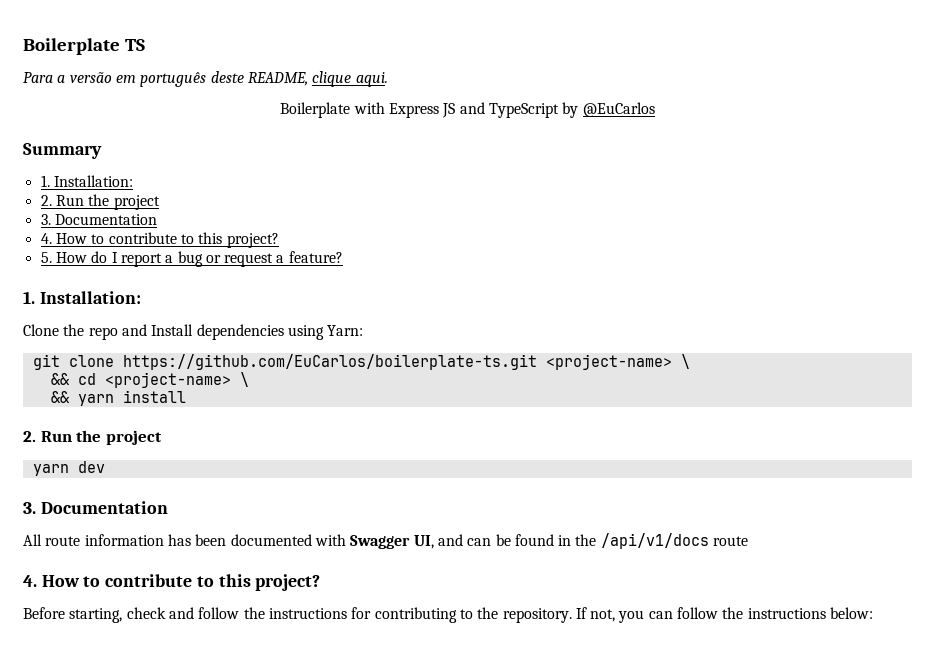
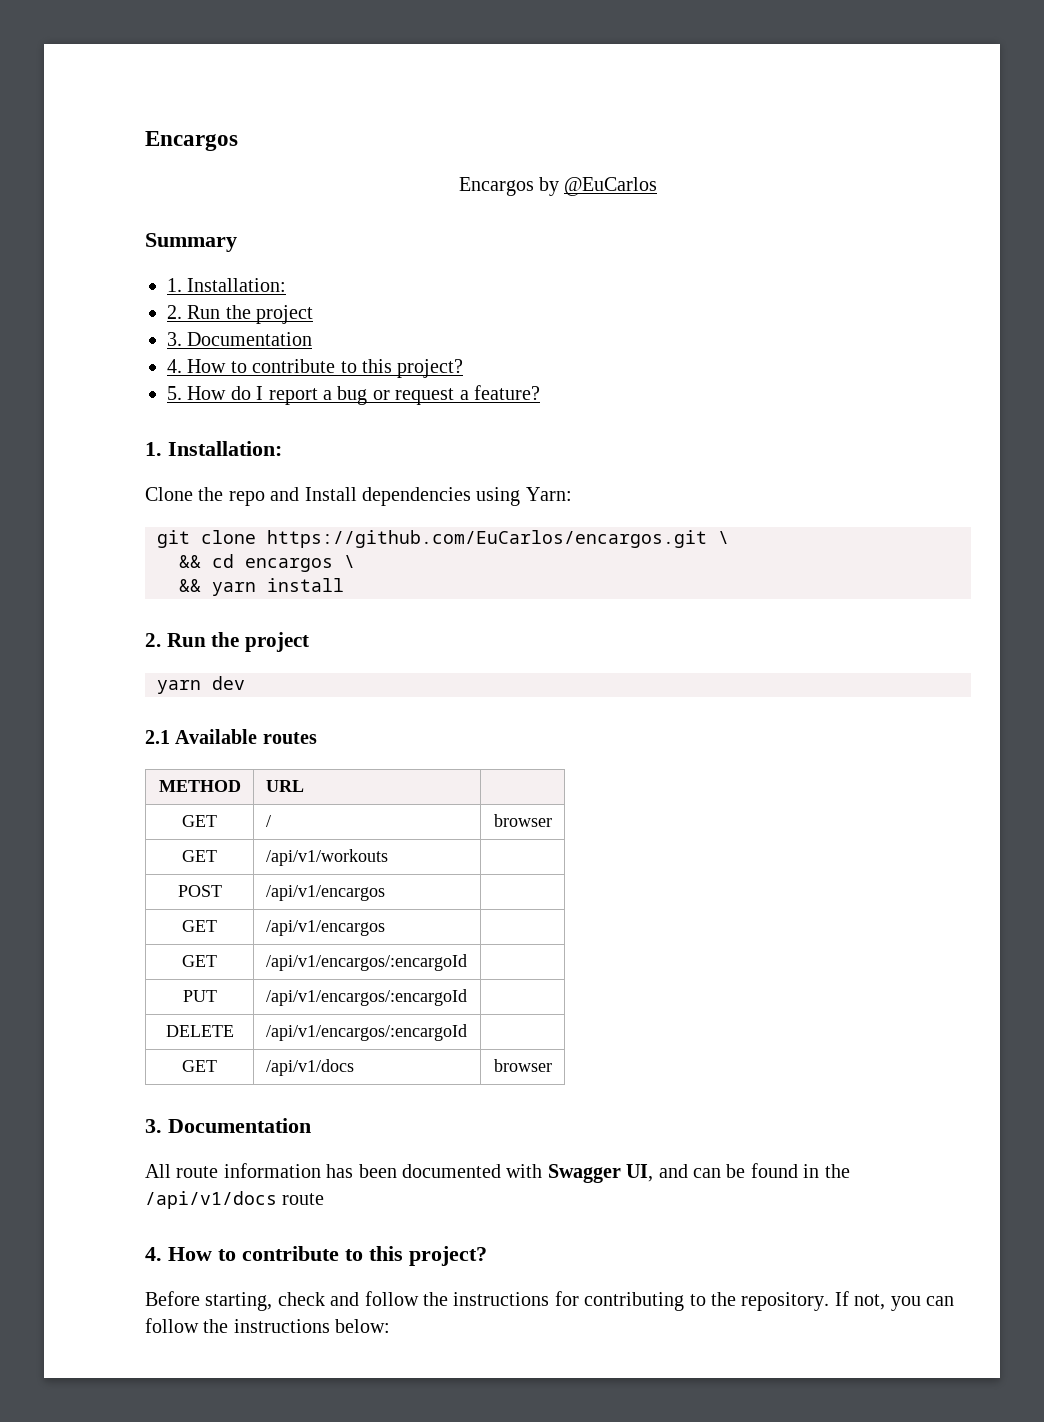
[23,38,145,55] [23,71,388,87] [280,102,559,118] Boilerplate TS // Para a versão em português deste README, clique aqui. // Boilerplate with Express JS and TypeScript -> [145,131,238,151] [458,177,534,196] Encargos // Encargos
[122,354,672,370] https://github.com/EuCarlos/boilerplate-ts.git <project-name> -> [267,530,707,548] https://github.com/EuCarlos/encargos.git
[104,372,231,388] <project-name> -> [245,558,333,572] encargos
(105, 467) none -> [145,729,317,744] [158,780,241,792] [265,780,304,792] [182,815,217,827] [265,815,271,827] [493,814,552,827] [182,850,217,862] [265,849,388,866] [177,885,222,897] [265,885,385,901] [182,920,217,932] [265,920,385,936] [182,955,217,967] [265,954,467,971] [182,990,217,1002] [265,989,467,1006] [165,1025,234,1037] [265,1024,467,1041] [182,1060,217,1072] [265,1059,354,1076] [493,1059,552,1072] // 2.1 Available routes // METHOD | URL | // GET | / | browser // GET | /api/v1/workouts | // POST | /api/v1/encargos | // GET | /api/v1/encargos | // GET | /api/v1/encargos/:encargoId | // PUT | /api/v1/encargos/:encargoId | // DELETE | /api/v1/encargos/:encargoId | // GET | /api/v1/docs | browser

